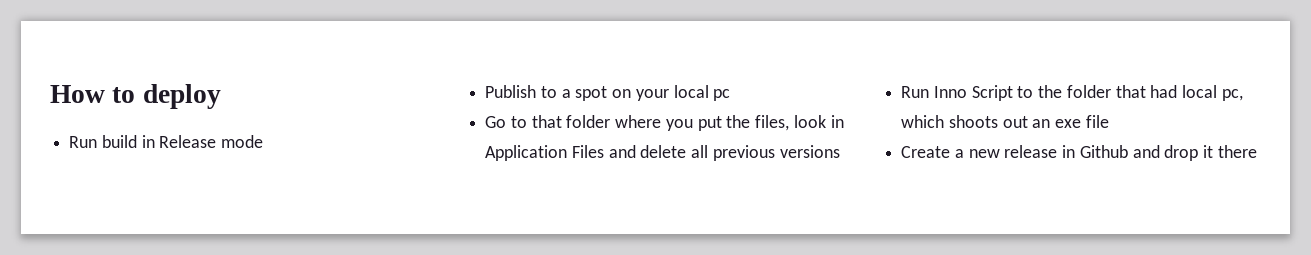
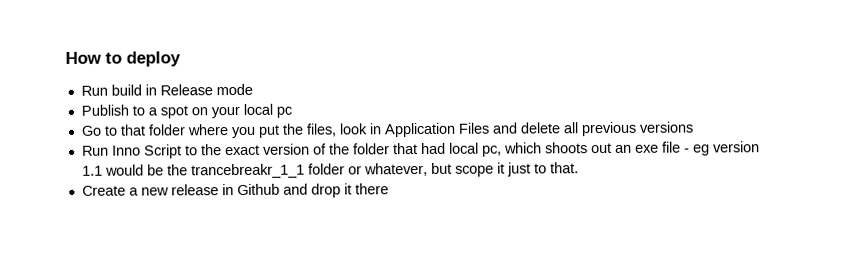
(1063, 91) none -> [224,143,350,156] exact version of the
(1109, 121) none -> [683,141,760,156] [81,162,579,179] - eg version 1.1 would be the trancebreakr_1_1 folder or whatever, but scope it just to that.

